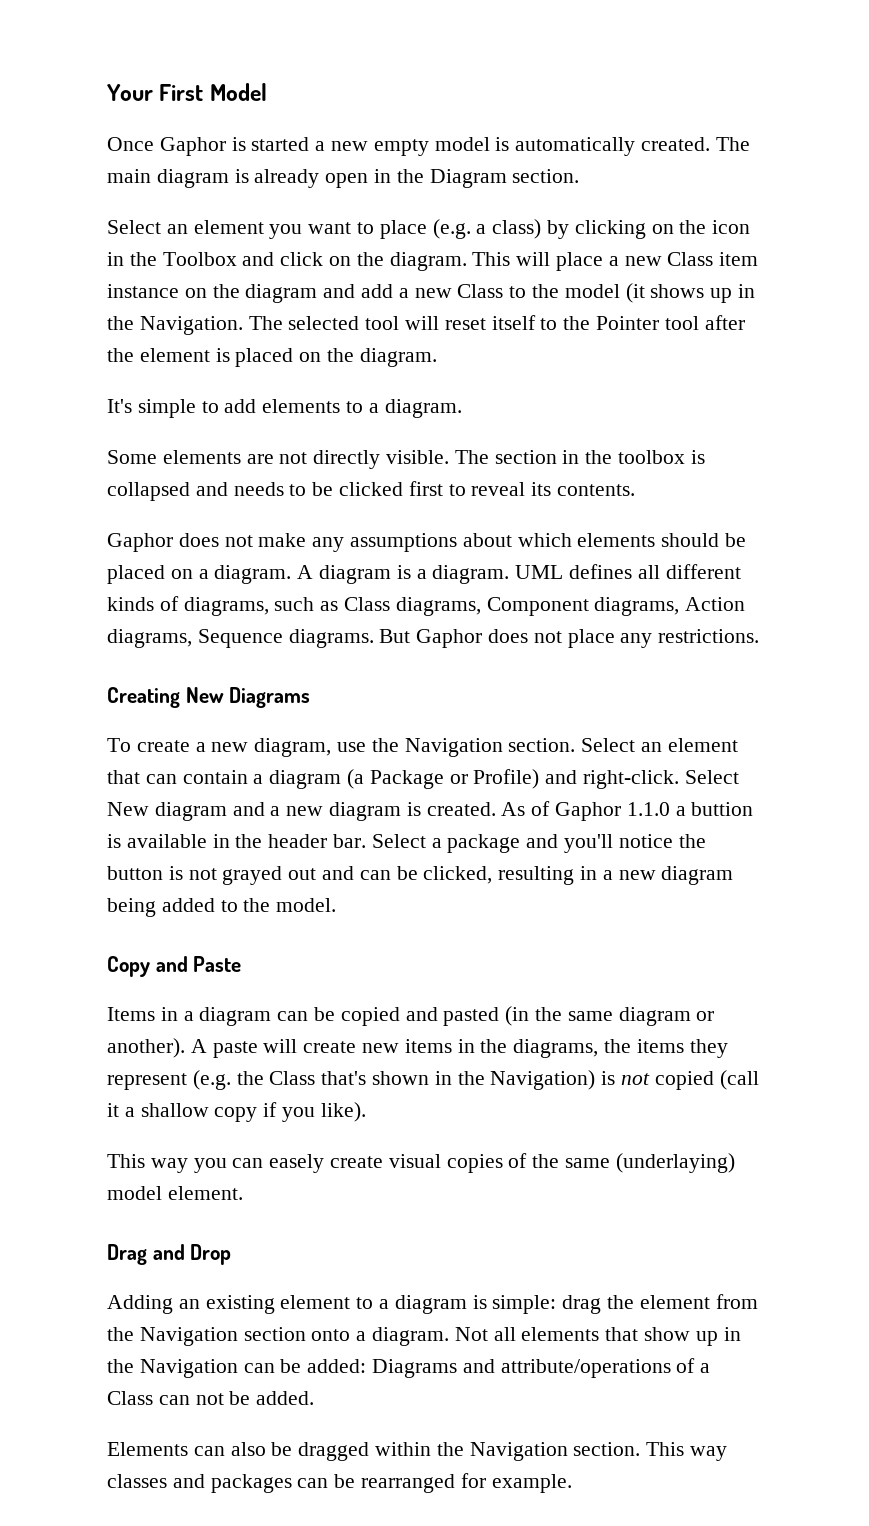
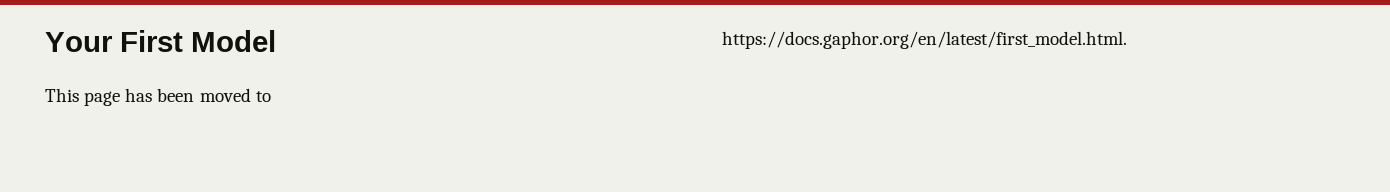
[107,137,750,156] [107,169,580,188] [107,219,751,239] [107,252,759,271] [107,283,756,303] [107,315,745,335] [107,348,437,367] [107,399,462,418] [107,450,705,469] [107,481,636,501] [107,533,747,552] [107,564,741,584] [107,596,746,616] [107,629,760,648] [107,687,311,708] [107,738,738,757] [107,769,739,789] [107,801,754,821] [107,834,706,853] [107,866,734,885] [107,898,337,917] [107,956,242,977] [107,1006,715,1026] [107,1038,728,1058] [107,1070,759,1090] [107,1102,366,1122] [107,1153,735,1173] [107,1186,243,1200] [107,1244,232,1265] [107,1294,758,1314] [107,1327,741,1346] [107,1358,711,1378] [107,1391,315,1405] [107,1442,728,1461] [107,1473,572,1493] Once Gaphor is started a new empty model is automatically created. The main diagram is already open in the Diagram section. // Select an element you want to place (e.g. a class) by clicking on the icon in the Toolbox and click on the diagram. This will place a new Class item instance on the diagram and add a new Class to the model (it shows up in the Navigation. The selected tool will reset itself to the Pointer tool after the element is placed on the diagram. // It's simple to add elements to a diagram. // Some elements are not directly visible. The section in the toolbox is collapsed and needs to be clicked first to reveal its contents. // Gaphor does not make any assumptions about which elements should be placed on a diagram. A diagram is a diagram. UML defines all different kinds of diagrams, such as Class diagrams, Component diagrams, Action diagrams, Sequence diagrams. But Gaphor does not place any restrictions. // Creating New Diagrams // To create a new diagram, use the Navigation section. Select an element that can contain a diagram (a Package or Profile) and right-click. Select New diagram and a new diagram is created. As of Gaphor 1.1.0 a buttion is available in the header bar. Select a package and you'll notice the button is not grayed out and can be clicked, resulting in a new diagram being added to the model. // Copy and Paste // Items in a diagram can be copied and pasted (in the same diagram or another). A paste will create new items in the diagrams, the items they represent (e.g. the Class that's shown in the Navigation) is not copied (call it a shallow copy if you like). // This way you can easely create visual copies of the same (underlaying) model element. // Drag and Drop // Adding an existing element to a diagram is simple: drag the element from the Navigation section onto a diagram. Not all elements that show up in the Navigation can be added: Diagrams and attribute/operations of a Class can not be added. // Elements can also be dragged within the Navigation section. This way classes and packages can be rearranged for example. -> [45,88,271,106] [722,31,1127,49] This page has been moved to https://docs.gaphor.org/en/latest/first_model.html.

